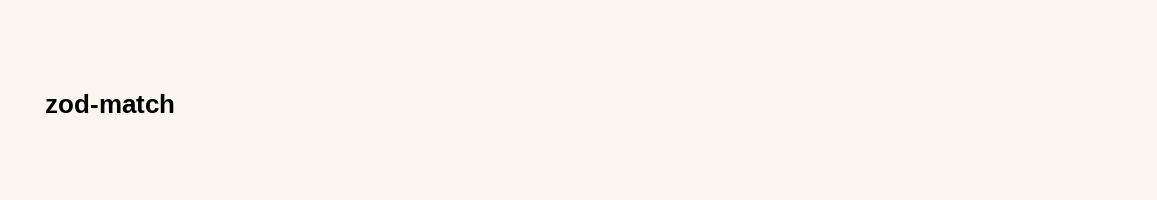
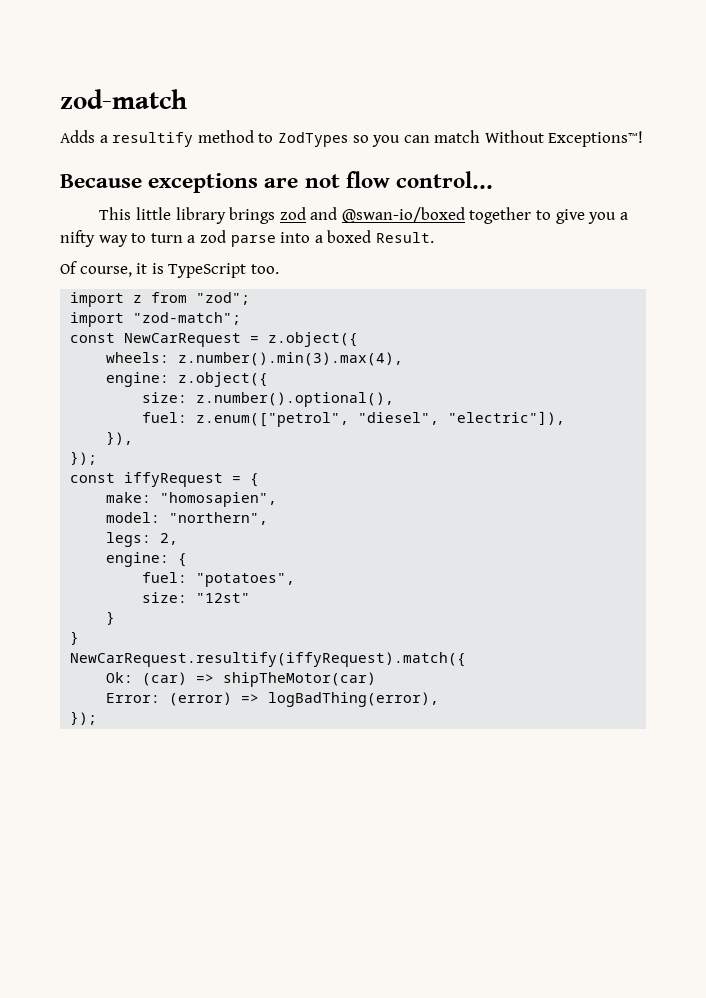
(175, 103) none -> [60,130,644,147] [60,171,494,193] [99,207,628,224] [60,230,434,247] [60,261,279,278] [70,292,251,307] [70,312,242,327] [70,332,359,347] [106,352,404,366] [106,372,269,387] [142,392,395,407] [142,411,566,427] [106,431,134,445] [70,451,98,465] [70,472,260,487] [106,492,278,507] [106,512,269,525] [106,532,179,547] [106,552,188,567] [142,572,296,587] [142,592,251,603] [106,611,116,625] [70,631,80,645] [70,652,467,667] [106,672,377,687] [106,692,440,707] [70,711,98,725] // Adds a resultify method to ZodTypes so you can match Without Exceptions™! // Because exceptions are not flow control... // This little library brings zod and @swan-io/boxed together to give you a nifty way to turn a zod parse into a boxed Result. // Of course, it is TypeScript too. // import z from "zod"; // import "zod-match"; // const NewCarRequest = z.object({ // wheels: z.number().min(3).max(4), // engine: z.object({ // size: z.number().optional(), // fuel: z.enum(["petrol", "diesel", "electric"]), // }), // }); // const iffyRequest = { // make: "homosapien", // model: "northern", // legs: 2, // engine: { // fuel: "potatoes", // size: "12st" // } // } // NewCarRequest.resultify(iffyRequest).match({ // Ok: (car) => shipTheMotor(car) // Error: (error) => logBadThing(error), // });

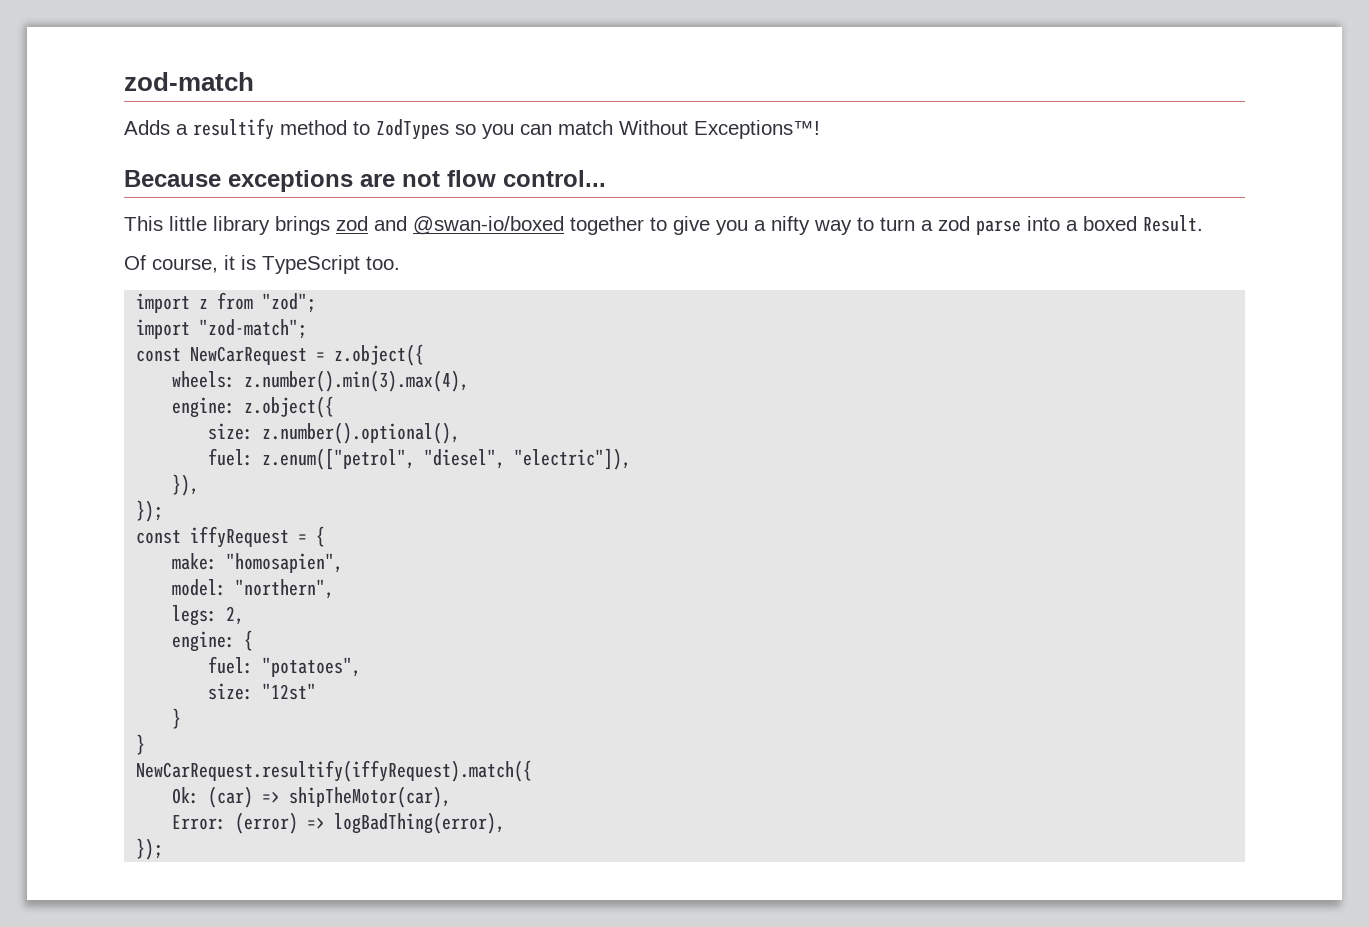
[223,672,377,687] shipTheMotor(car) -> [289,786,452,808] shipTheMotor(car),

